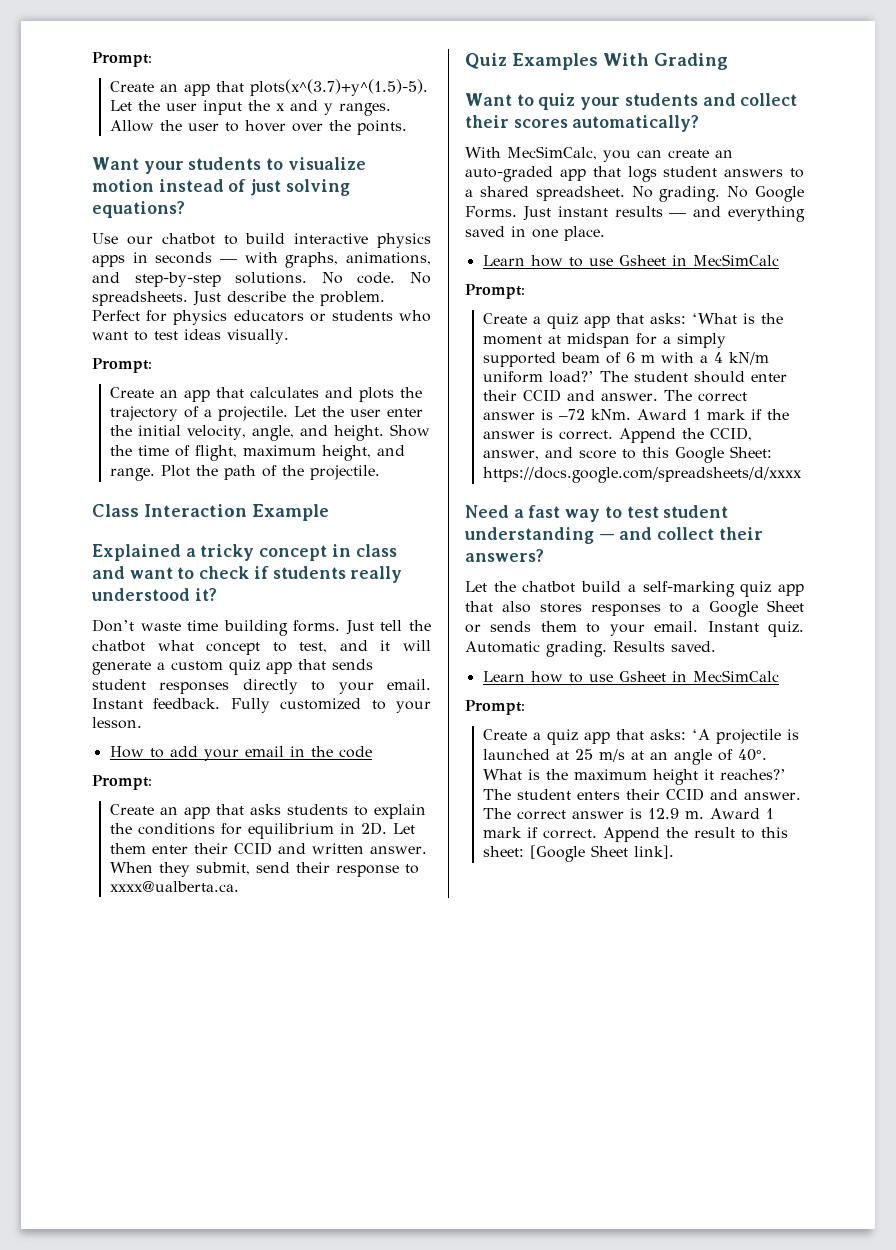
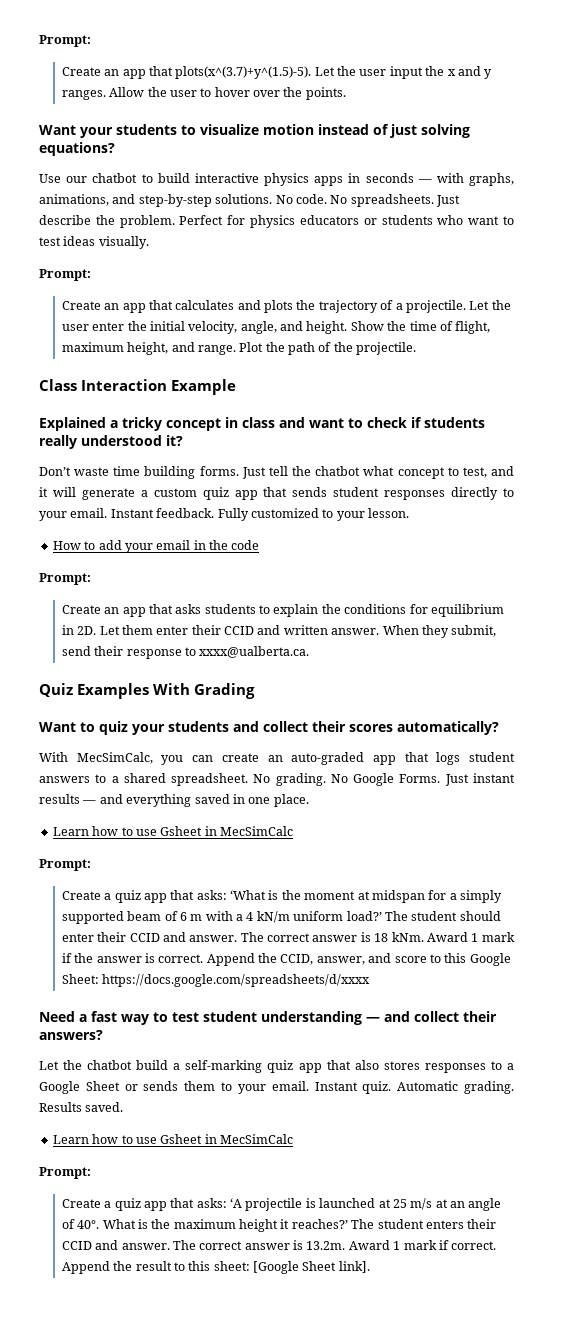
[559,409,586,420] –72 -> [374,933,389,942] 18
[648,808,705,819] 12.9 m. -> [306,1241,346,1250] 13.2m.

